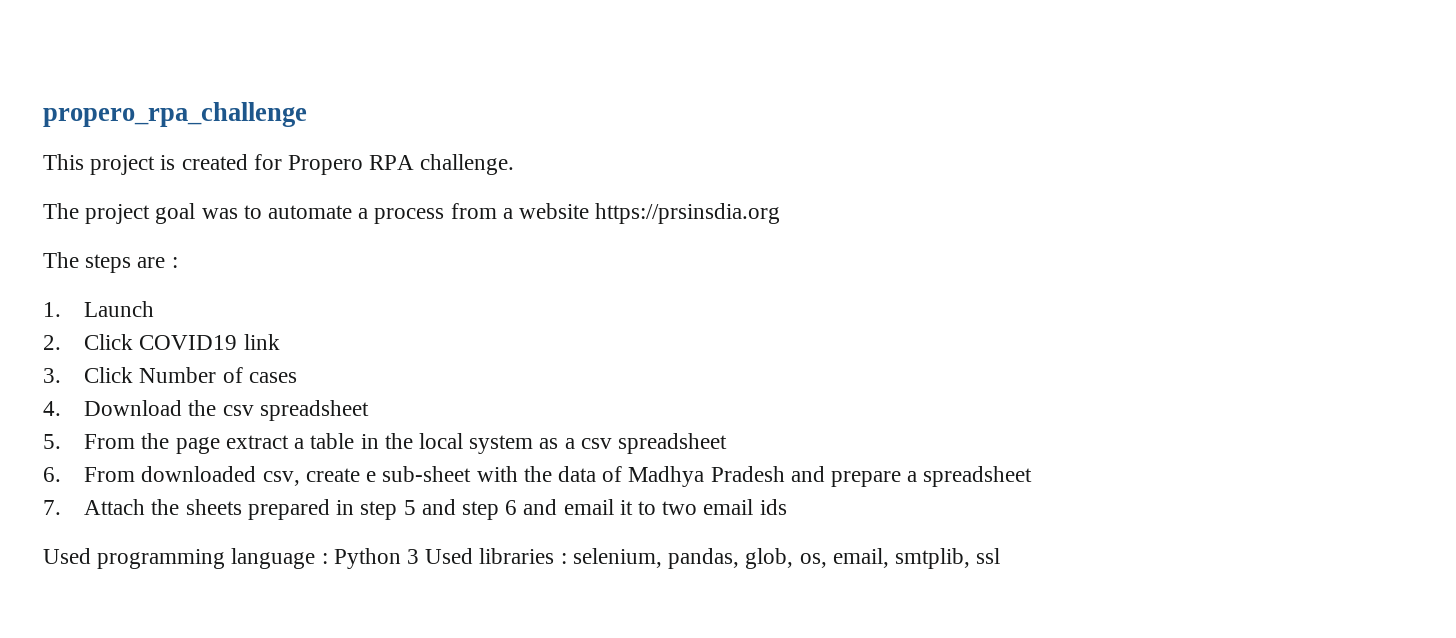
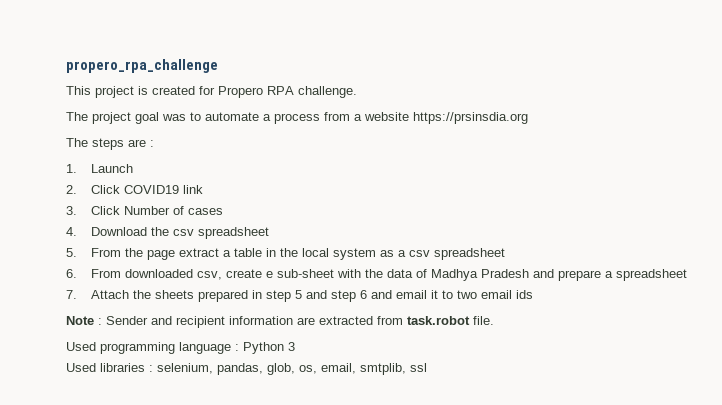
(787, 507) none -> [66,316,494,328] // Note : Sender and recipient information are extracted from task.robot file.
(420, 556) none -> (295, 346) //

